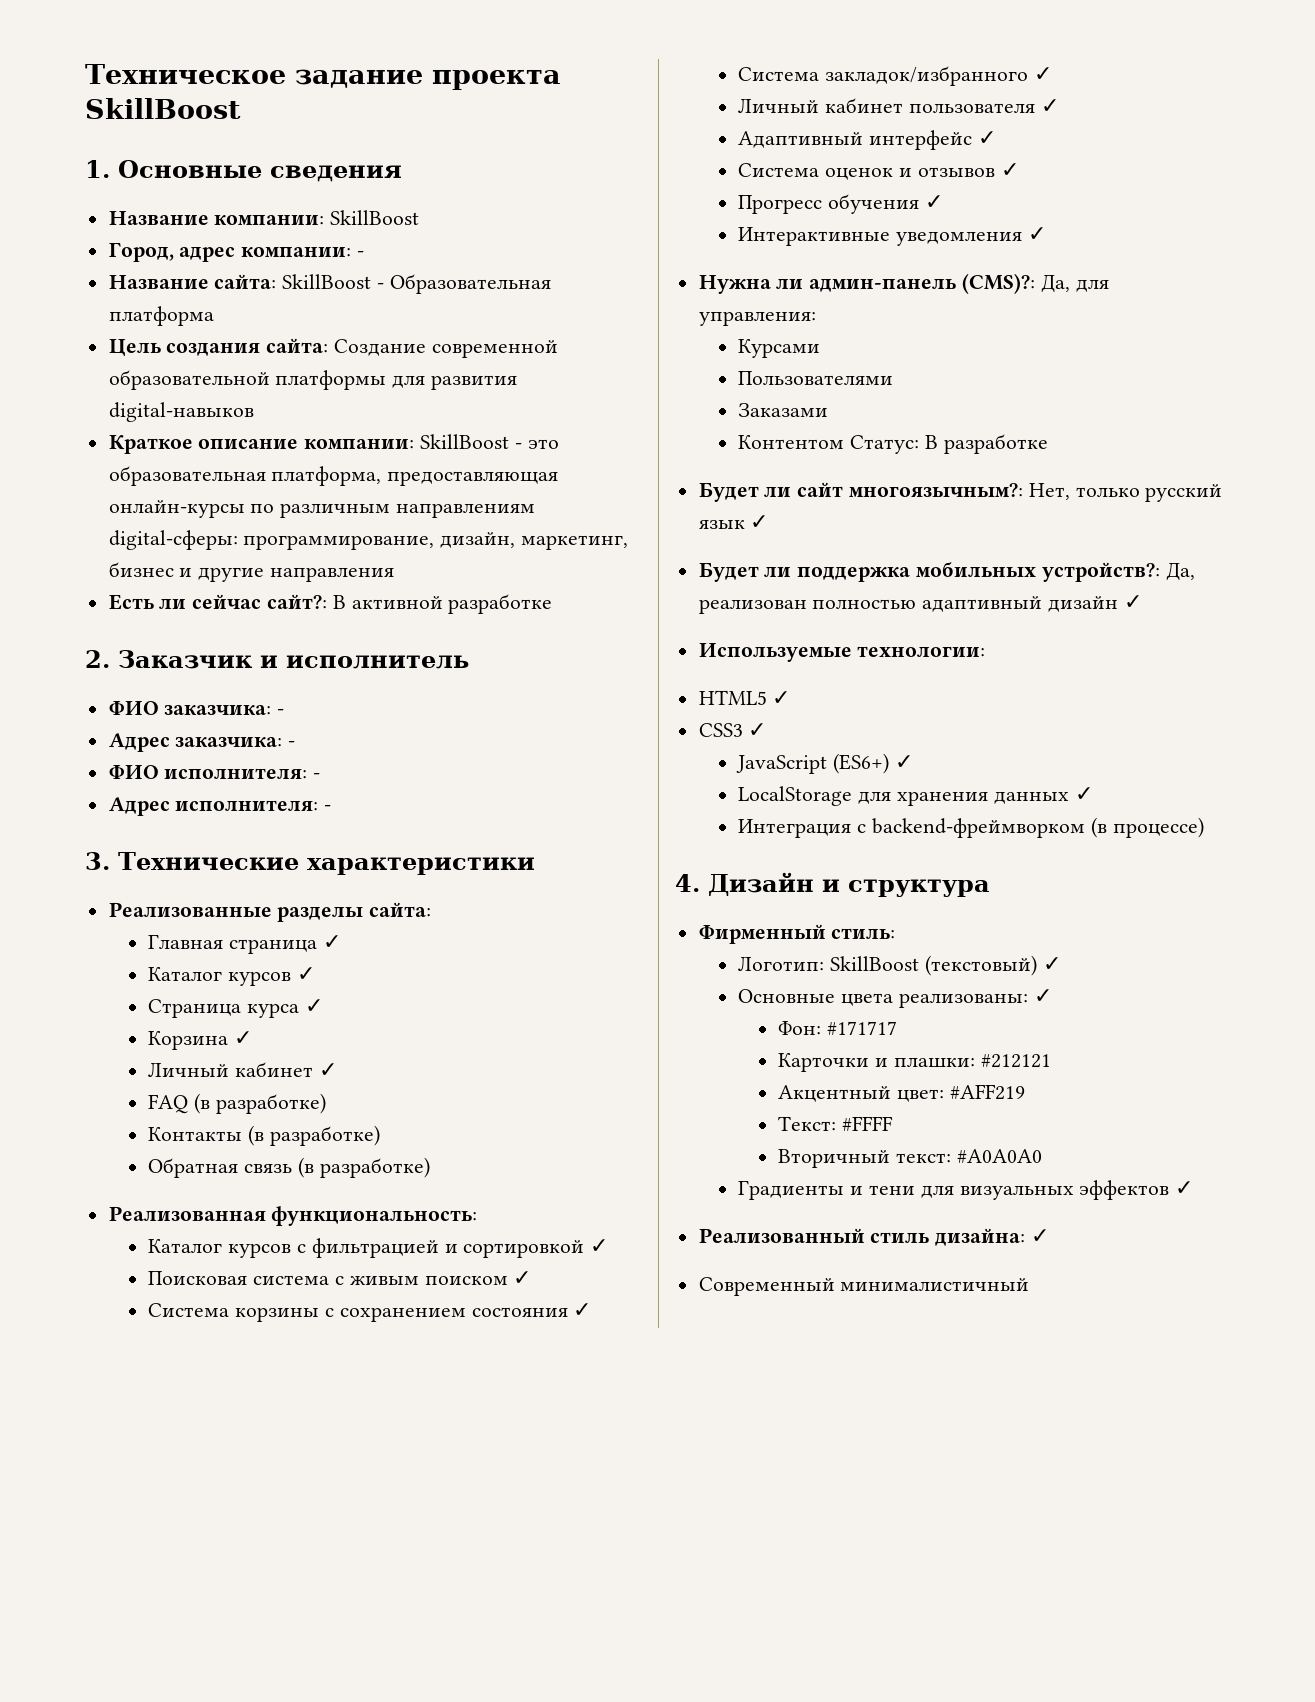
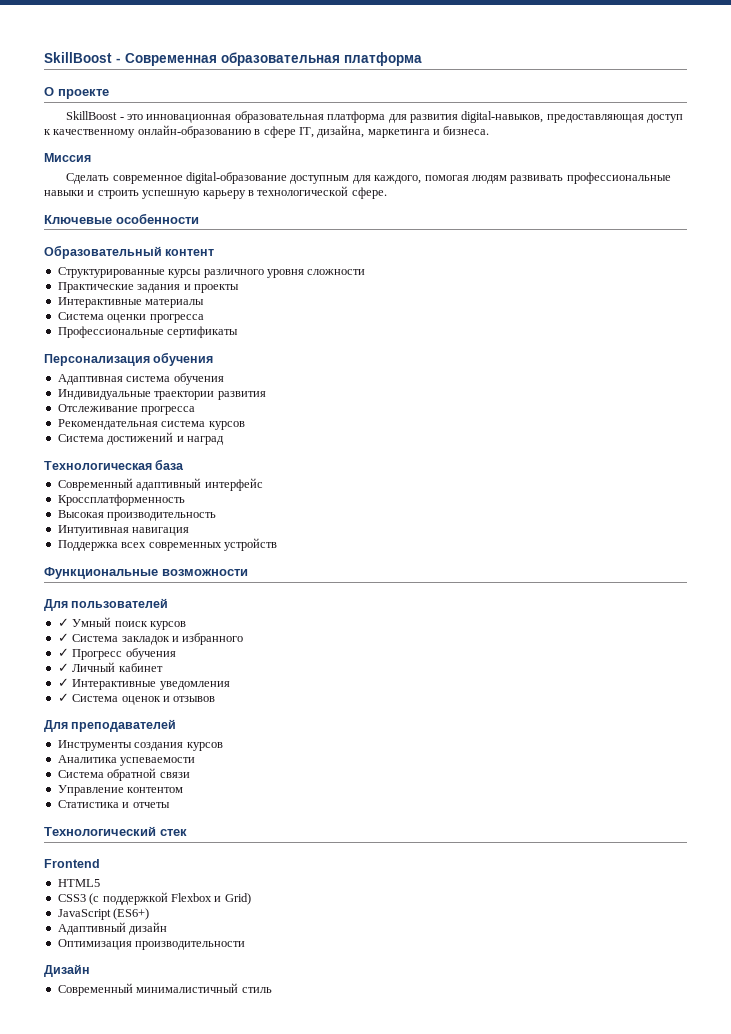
[85,64,561,90] [85,98,241,119] [85,160,402,182] [108,210,420,225] [108,242,365,262] [108,274,551,294] [108,306,214,326] [108,338,558,358] [108,370,518,390] [108,402,254,422] [108,434,559,454] [108,466,559,486] [108,500,536,518] [108,530,629,550] [108,562,395,582] [108,594,553,614] [85,650,469,669] [108,701,285,715] [108,733,296,752] [108,765,321,779] [108,797,332,816] [85,852,535,875] [108,902,432,922] [148,934,342,954] [148,967,316,986] [148,999,324,1018] [148,1031,253,1050] [148,1062,338,1077] [148,1093,327,1114] [148,1125,381,1146] [148,1157,430,1178] [108,1206,478,1226] [148,1238,609,1258] [148,1271,532,1285] [148,1303,592,1322] [738,66,1053,86] [738,98,1059,113] [738,130,997,150] [738,163,1019,180] [738,194,944,214] [738,227,1047,246] [698,273,1109,294] [698,311,816,326] [738,339,821,358] [738,371,894,385] [738,403,829,417] [738,434,1048,454] [698,482,1223,502] [698,515,769,529] [698,562,1195,582] [698,595,1142,614] [698,643,986,662] Техническое задание проекта SkillBoost // 1. Основные сведения // Название компании: SkillBoost // Город, адрес компании: - // Название сайта: SkillBoost - Образовательная платформа // Цель создания сайта: Создание современной образовательной платформы для развития digital-навыков // Краткое описание компании: SkillBoost - это образовательная платформа, предоставляющая онлайн-курсы по различным направлениям digital-сферы: программирование, дизайн, маркетинг, бизнес и другие направления // Есть ли сейчас сайт?: В активной разработке // 2. Заказчик и исполнитель // ФИО заказчика: - // Адрес заказчика: - // ФИО исполнителя: - // Адрес исполнителя: - // 3. Технические характеристики // Реализованные разделы сайта: // Главная страница ✓ // Каталог курсов ✓ // Страница курса ✓ // Корзина ✓ // Личный кабинет ✓ // FAQ (в разработке) // Контакты (в разработке) // Обратная связь (в разработке) // Реализованная функциональность: // Каталог курсов с фильтрацией и сортировкой ✓ // Поисковая система с живым поиском ✓ // Система корзины с сохранением состояния ✓ // Система закладок/избранного ✓ // Личный кабинет пользователя ✓ // Адаптивный интерфейс ✓ // Система оценок и отзывов ✓ // Прогресс обучения ✓ // Интерактивные уведомления ✓ // Нужна ли админ-панель (CMS)?: Да, для управления: // Курсами // Пользователями // Заказами // Контентом Статус: В разработке // Будет ли сайт многоязычным?: Нет, только русский язык ✓ // Будет ли поддержка мобильных устройств?: Да, реализован полностью адаптивный дизайн ✓ // Используемые технологии: -> [44,52,422,66] [44,87,109,99] [66,111,684,123] [44,125,490,138] [44,153,91,162] [66,172,671,184] [44,186,387,199] [44,213,199,224] [44,245,215,259] [57,267,366,278] [57,282,239,293] [57,297,205,308] [57,312,204,323] [57,326,239,338] [44,352,214,366] [57,373,224,385] [57,389,266,400] [57,404,196,415] [57,419,245,430] [57,432,224,445] [44,459,185,470] [57,478,263,491] [57,494,185,506] [57,510,217,521] [57,525,190,536] [57,538,277,551] [44,567,248,579] [44,598,169,611] [57,617,186,630] [57,633,244,645] [57,648,176,660] [57,662,163,672] [57,678,230,690] [57,693,216,705] [44,719,177,732] [57,740,223,751] [57,755,196,766] [57,768,190,781] [57,785,184,796] [57,800,170,808] [44,826,187,836] [44,859,100,868] SkillBoost - Современная образовательная платформа // О проекте // SkillBoost - это инновационная образовательная платформа для развития digital-навыков, предоставляющая доступ к качественному онлайн-образованию в сфере IT, дизайна, маркетинга и бизнеса. // Миссия // Сделать современное digital-образование доступным для каждого, помогая людям развивать профессиональные навыки и строить успешную карьеру в технологической сфере. // Ключевые особенности // Образовательный контент // Структурированные курсы различного уровня сложности // Практические задания и проекты // Интерактивные материалы // Система оценки прогресса // Профессиональные сертификаты // Персонализация обучения // Адаптивная система обучения // Индивидуальные траектории развития // Отслеживание прогресса // Рекомендательная система курсов // Система достижений и наград // Технологическая база // Современный адаптивный интерфейс // Кроссплатформенность // Высокая производительность // Интуитивная навигация // Поддержка всех современных устройств // Функциональные возможности // Для пользователей // ✓ Умный поиск курсов // ✓ Система закладок и избранного // ✓ Прогресс обучения // ✓ Личный кабинет // ✓ Интерактивные уведомления // ✓ Система оценок и отзывов // Для преподавателей // Инструменты создания курсов // Аналитика успеваемости // Система обратной связи // Управление контентом // Статистика и отчеты // Технологический стек // Frontend
[772,691,791,705] ✓ -> (100, 883) none
[748,723,767,737] [736,753,914,774] [738,786,1093,806] [738,817,1204,838] [675,872,990,897] [698,924,896,944] [738,955,1061,976] [738,989,1052,1008] [778,1021,898,1035] [778,1053,1051,1072] [778,1084,1025,1102] [778,1116,894,1131] [778,1149,1042,1168] [738,1180,1194,1200] [698,1228,1050,1246] ✓ // JavaScript (ES6+) ✓ // LocalStorage для хранения данных ✓ // Интеграция с backend-фреймворком (в процессе) // 4. Дизайн и структура // Фирменный стиль: // Логотип: SkillBoost (текстовый) ✓ // Основные цвета реализованы: ✓ // Фон: #171717 // Карточки и плашки: #212121 // Акцентный цвет: #AFF219 // Текст: #FFFF // Вторичный текст: #A0A0A0 // Градиенты и тени для визуальных эффектов ✓ // Реализованный стиль дизайна: ✓ -> [89,892,251,905] [57,908,150,920] [57,922,168,935] [57,939,246,950] [44,964,90,977] (с поддержкой Flexbox и Grid) // JavaScript (ES6+) // Адаптивный дизайн // Оптимизация производительности // Дизайн
(1030, 1284) none -> [241,987,272,993] стиль

